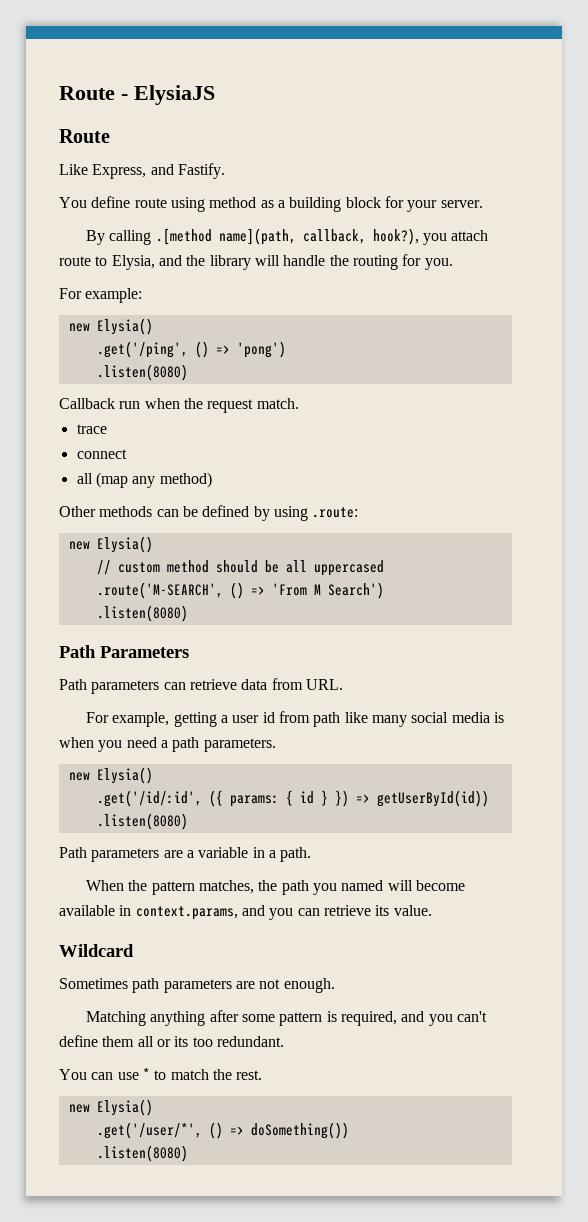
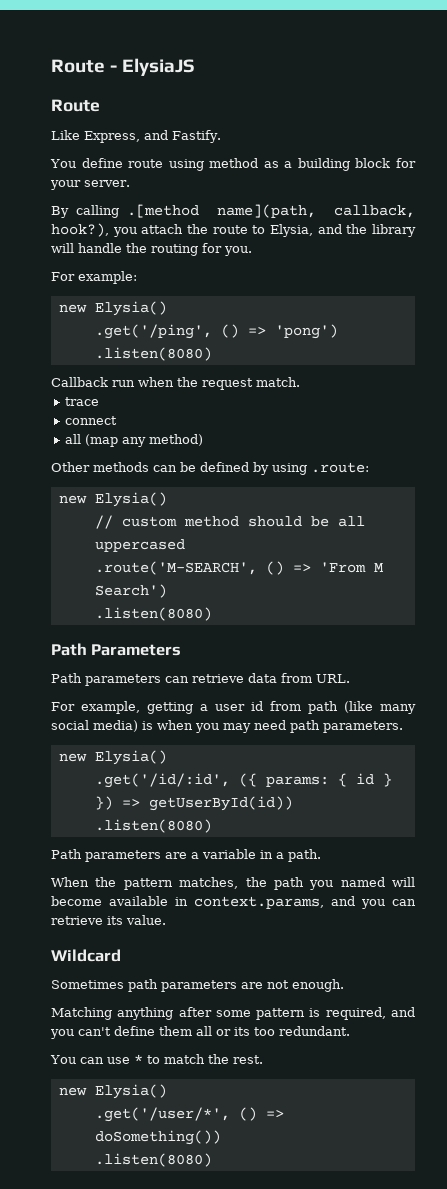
(489, 235) none -> [186,224,208,234] the
[344,712,368,723] like -> [344,701,373,713] (like
[451,712,490,723] media -> [93,720,138,732] media)
[126,737,168,748] need a -> [223,720,286,733] may need

